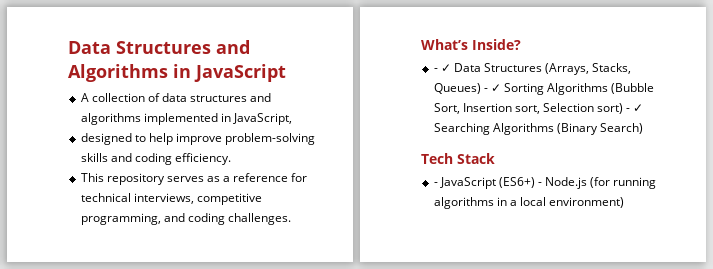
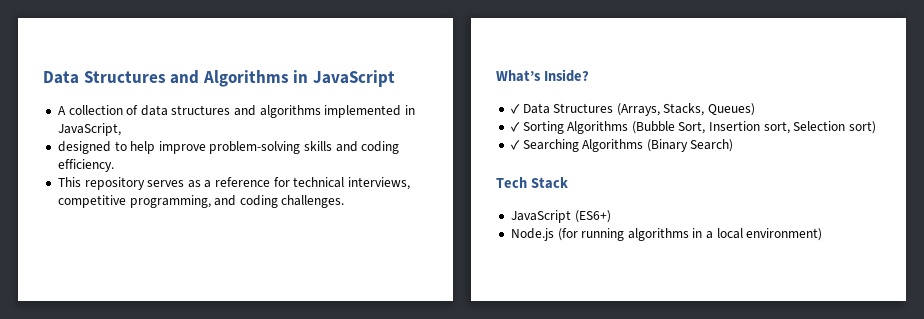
[433,68,438,72] - -> (589, 75) none
[483,88,488,92] - -> (756, 109) //
[626,108,631,112] - -> (877, 127) //
[433,182,438,186] - -> (568, 183) none
[537,182,542,186] - -> (611, 216) //

